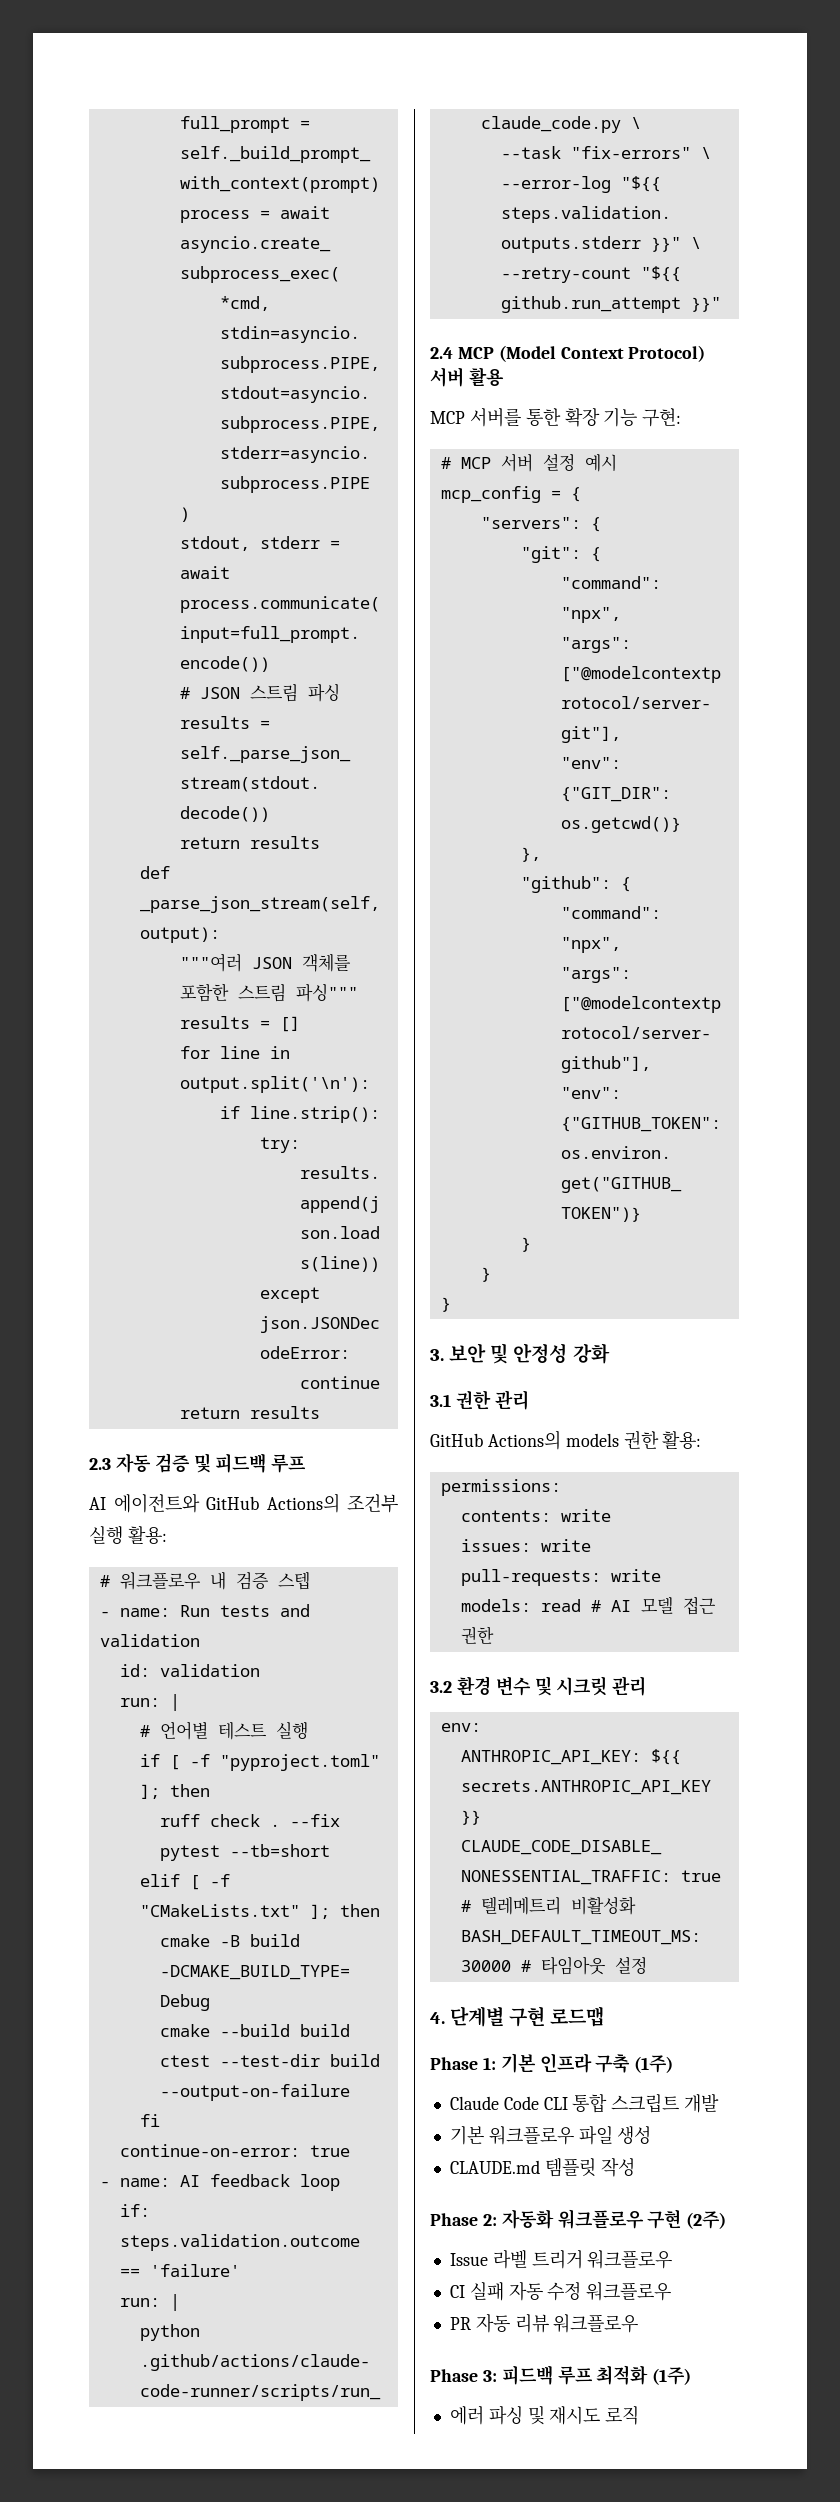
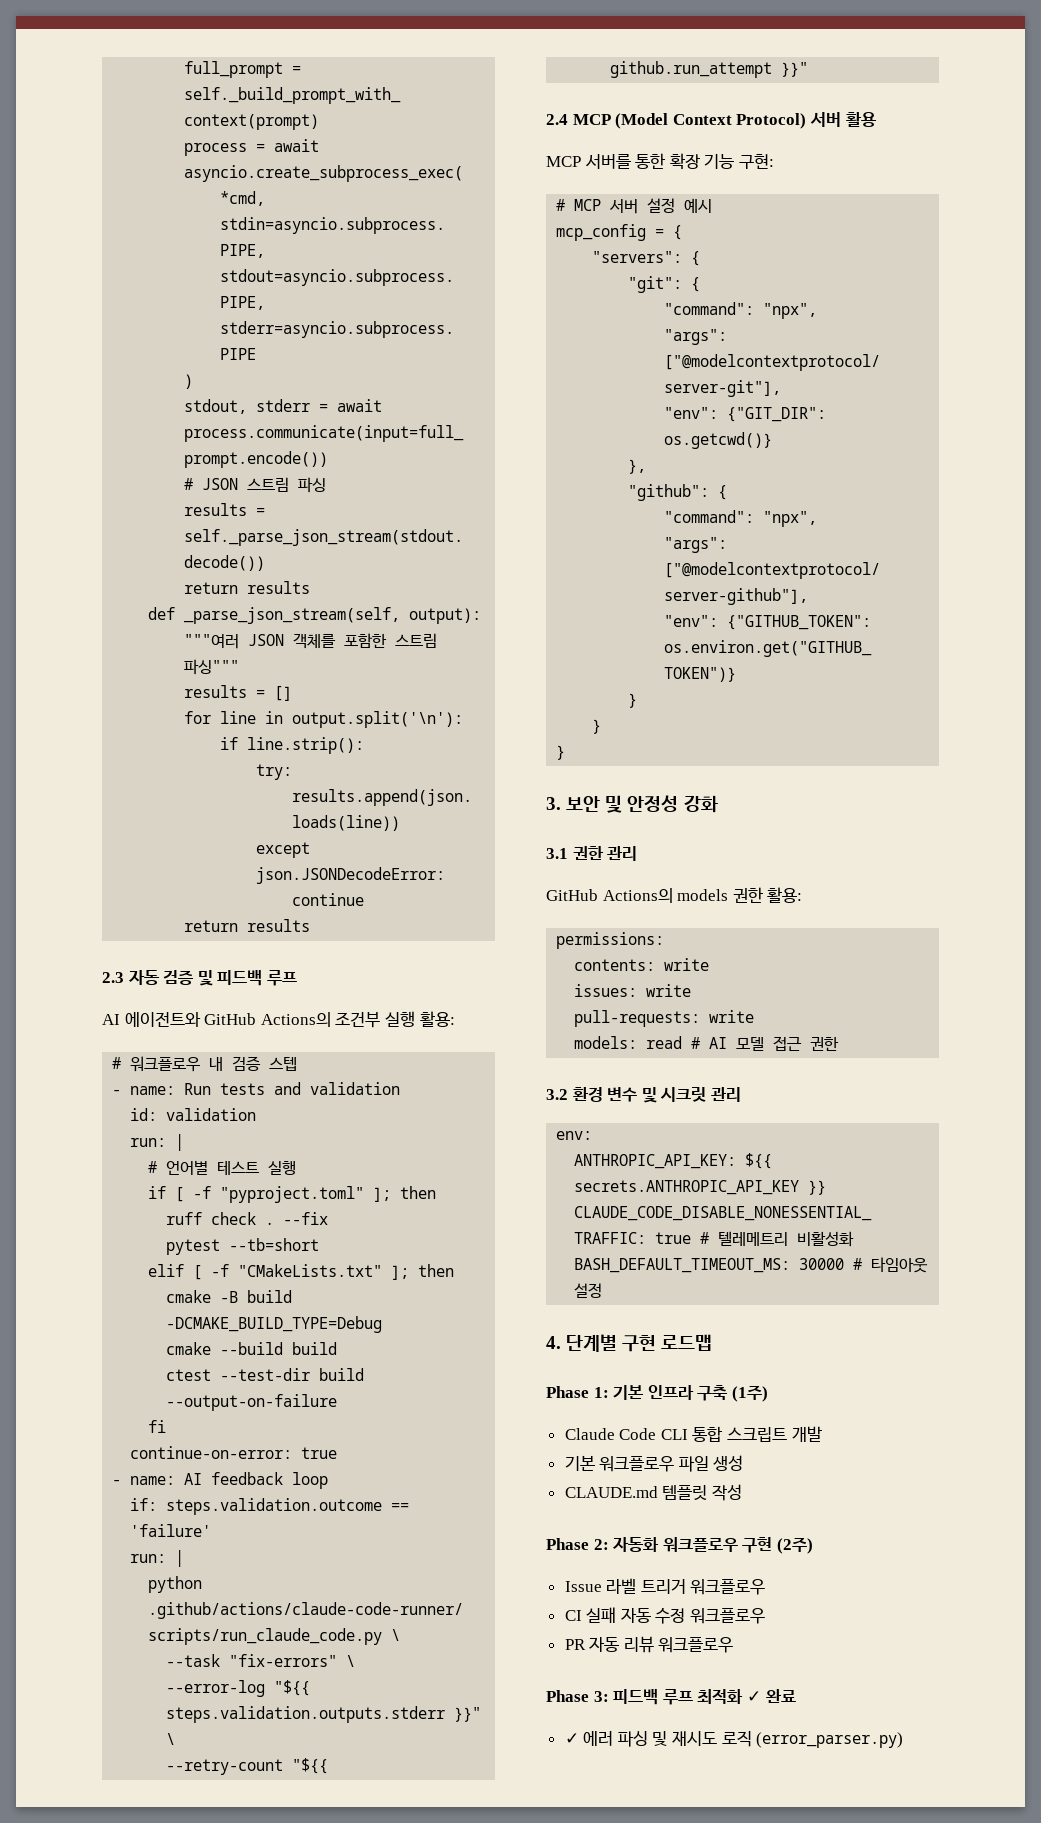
[652,2367,692,2385] (1주) // -> [746,1689,796,1703] [564,1733,579,1744] ✓ 완료 // ✓
(640, 2415) none -> [756,1732,904,1748] (error_parser.py)

